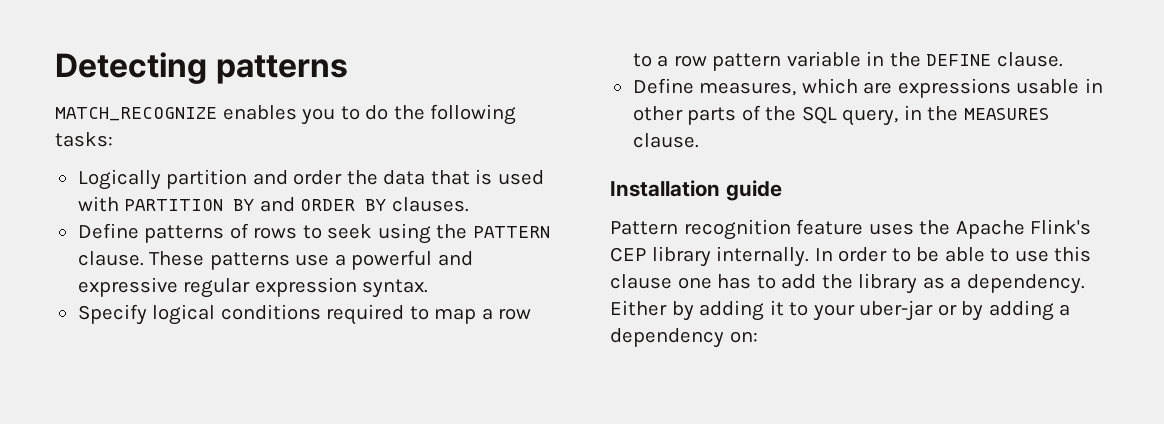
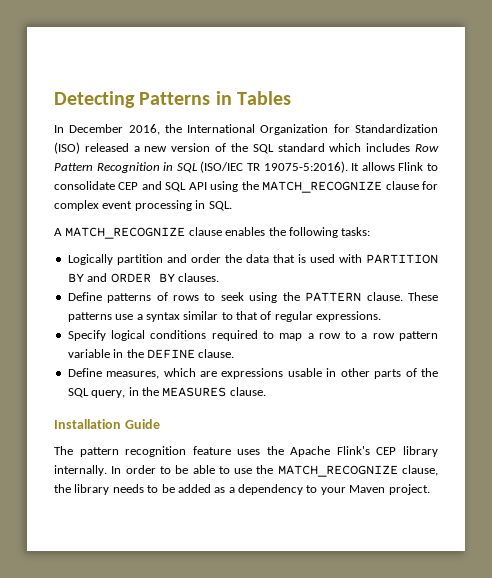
[215,55,348,84] [55,105,389,125] patterns // MATCH_RECOGNIZE enables you to do -> [139,91,291,105] [54,124,438,135] [54,142,439,154] [54,161,439,173] [54,181,439,193] [54,200,232,211] [54,227,266,239] Patterns in Tables // In December 2016, the International Organization for Standardization (ISO) released a new version of the SQL standard which includes Row Pattern Recognition in SQL (ISO/IEC TR 19075-5:2016). It allows Flink to consolidate CEP and SQL API using the MATCH_RECOGNIZE clause for complex event processing in SQL. // A MATCH_RECOGNIZE clause enables
[351,250,473,270] [77,277,429,298] powerful and expressive regular expression syntax. -> [145,311,382,322] syntax similar to that of regular expressions.
[725,180,782,201] [610,221,678,235] guide // Pattern -> [124,419,160,429] [54,446,119,457] Guide // The pattern
[1054,246,1092,262] [610,273,1085,294] [610,300,1071,321] [610,328,758,348] this clause one has to add the library as a dependency. Either by adding it to your uber-jar or by adding a dependency on: -> [256,465,439,477] [54,484,430,495] the MATCH_RECOGNIZE clause, the library needs to be added as a dependency to your Maven project.

